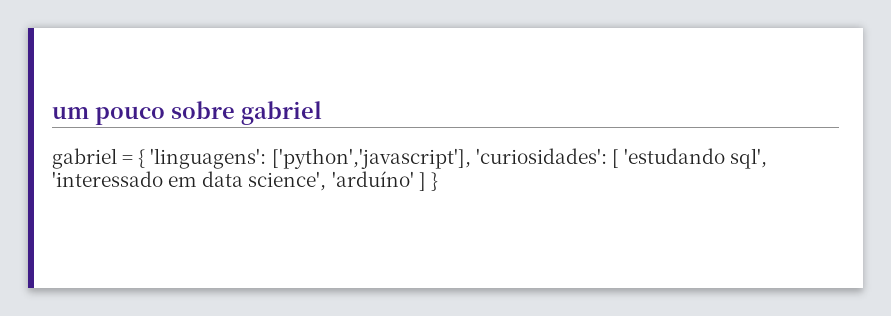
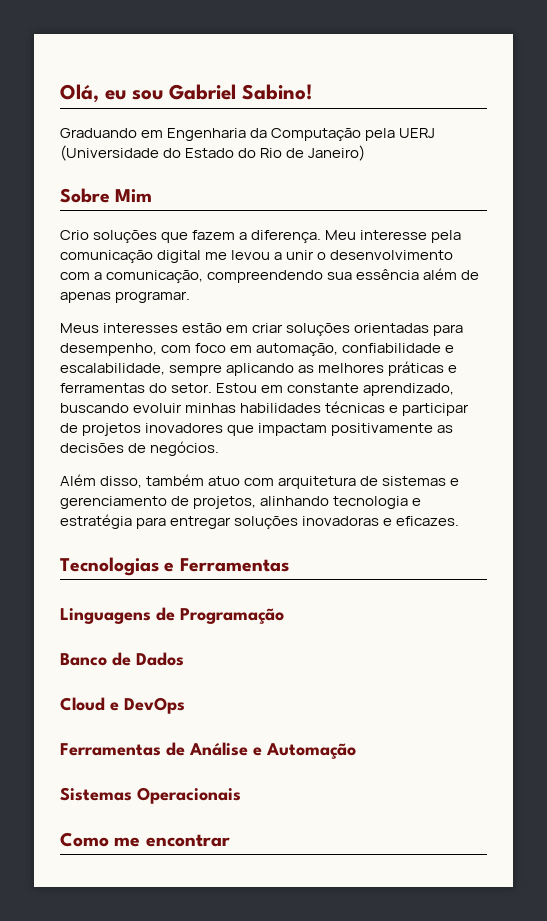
[52,101,322,125] [52,148,768,169] [52,171,438,191] um pouco sobre gabriel // gabriel = { 'linguagens': ['python','javascript'], 'curiosidades': [ 'estudando sql', 'interessado em data science', 'arduíno' ] } -> [60,84,312,103] [60,128,436,141] [60,145,366,161] [60,188,153,203] [60,230,462,243] [60,250,454,263] [60,268,480,283] [60,291,191,303] [60,323,464,336] [60,343,455,356] [60,361,458,376] [60,383,455,396] [60,401,470,416] [60,423,454,436] [60,441,220,456] [60,474,460,489] [60,496,422,509] [60,514,460,529] [60,557,289,576] [60,607,284,624] [60,652,184,666] [60,697,185,714] [60,742,356,759] [60,787,241,804] [60,832,230,847] Olá, eu sou Gabriel Sabino! // Graduando em Engenharia da Computação pela UERJ (Universidade do Estado do Rio de Janeiro) // Sobre Mim // Crio soluções que fazem a diferença. Meu interesse pela comunicação digital me levou a unir o desenvolvimento com a comunicação, compreendendo sua essência além de apenas programar. // Meus interesses estão em criar soluções orientadas para desempenho, com foco em automação, confiabilidade e escalabilidade, sempre aplicando as melhores práticas e ferramentas do setor. Estou em constante aprendizado, buscando evoluir minhas habilidades técnicas e participar de projetos inovadores que impactam positivamente as decisões de negócios. // Além disso, também atuo com arquitetura de sistemas e gerenciamento de projetos, alinhando tecnologia e estratégia para entregar soluções inovadoras e eficazes. // Tecnologias e Ferramentas // Linguagens de Programação // Banco de Dados // Cloud e DevOps // Ferramentas de Análise e Automação // Sistemas Operacionais // Como me encontrar

